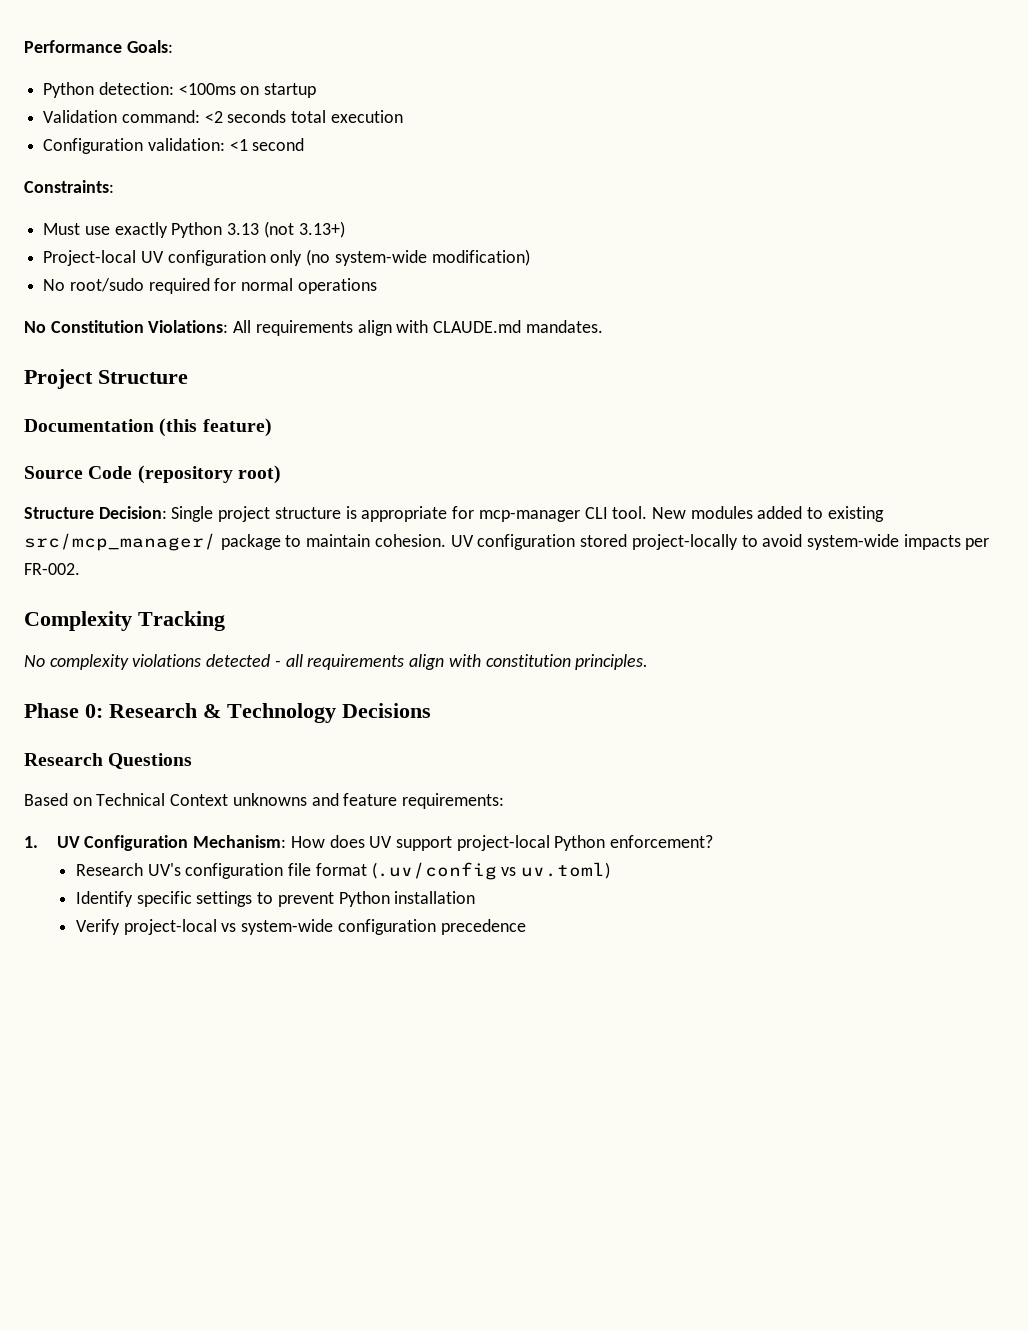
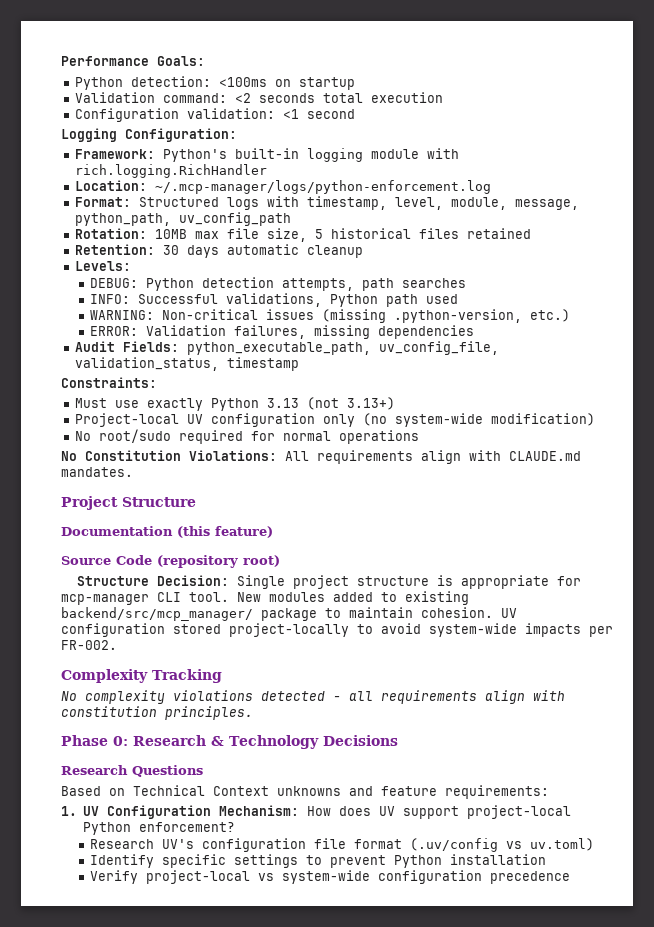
(305, 144) none -> [61,128,237,142] [74,148,459,162] [74,164,267,178] [74,180,491,194] [74,196,579,210] [74,212,291,226] [74,228,531,242] [74,244,363,258] [74,261,131,271] [90,277,467,291] [90,293,459,307] [90,309,571,323] [90,325,475,339] [74,341,499,355] [74,357,299,371] // Logging Configuration: // Framework: Python's built-in logging module with rich.logging.RichHandler // Location: ~/.mcp-manager/logs/python-enforcement.log // Format: Structured logs with timestamp, level, module, message, python_path, uv_config_path // Rotation: 10MB max file size, 5 historical files retained // Retention: 30 days automatic cleanup // Levels: // DEBUG: Python detection attempts, path searches // INFO: Successful validations, Python path used // WARNING: Non-critical issues (missing .python-version, etc.) // ERROR: Validation failures, missing dependencies // Audit Fields: python_executable_path, uv_config_file, validation_status, timestamp
[24,533,216,551] src/mcp_manager/ -> [61,607,253,621] backend/src/mcp_manager/

